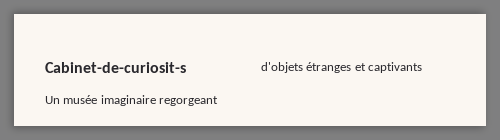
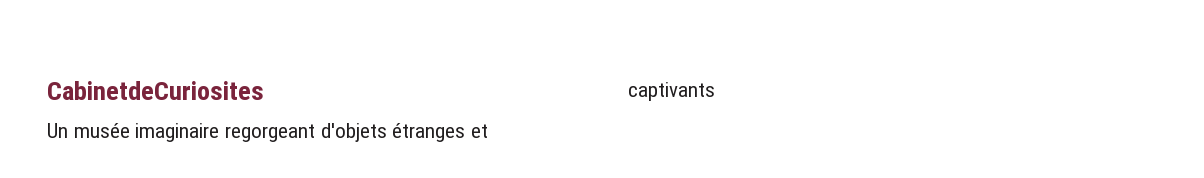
[45,62,186,73] Cabinet-de-curiosit-s -> [47,81,264,100] CabinetdeCuriosites

